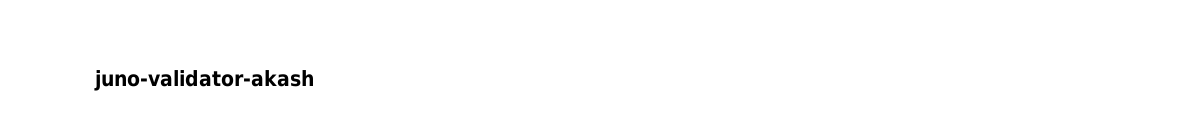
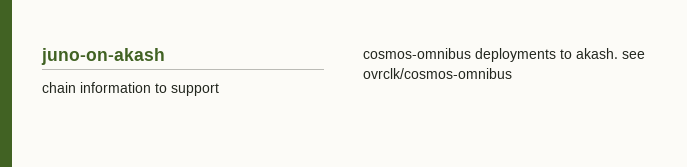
[94,70,314,91] juno-validator-akash -> [41,48,165,65] [42,82,219,96] [363,48,645,62] [363,68,512,79] juno-on-akash // chain information to support cosmos-omnibus deployments to akash. see ovrclk/cosmos-omnibus

